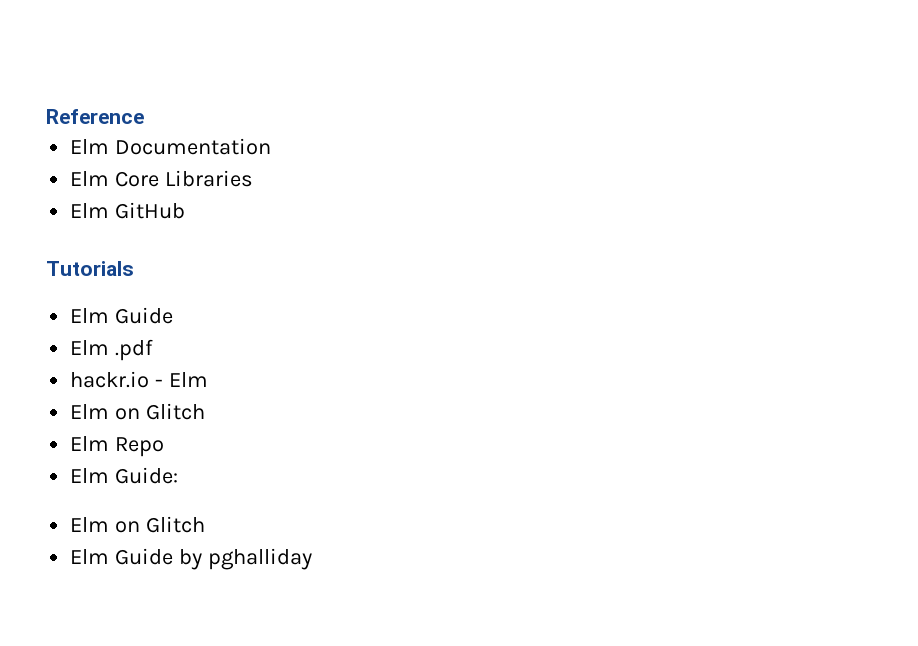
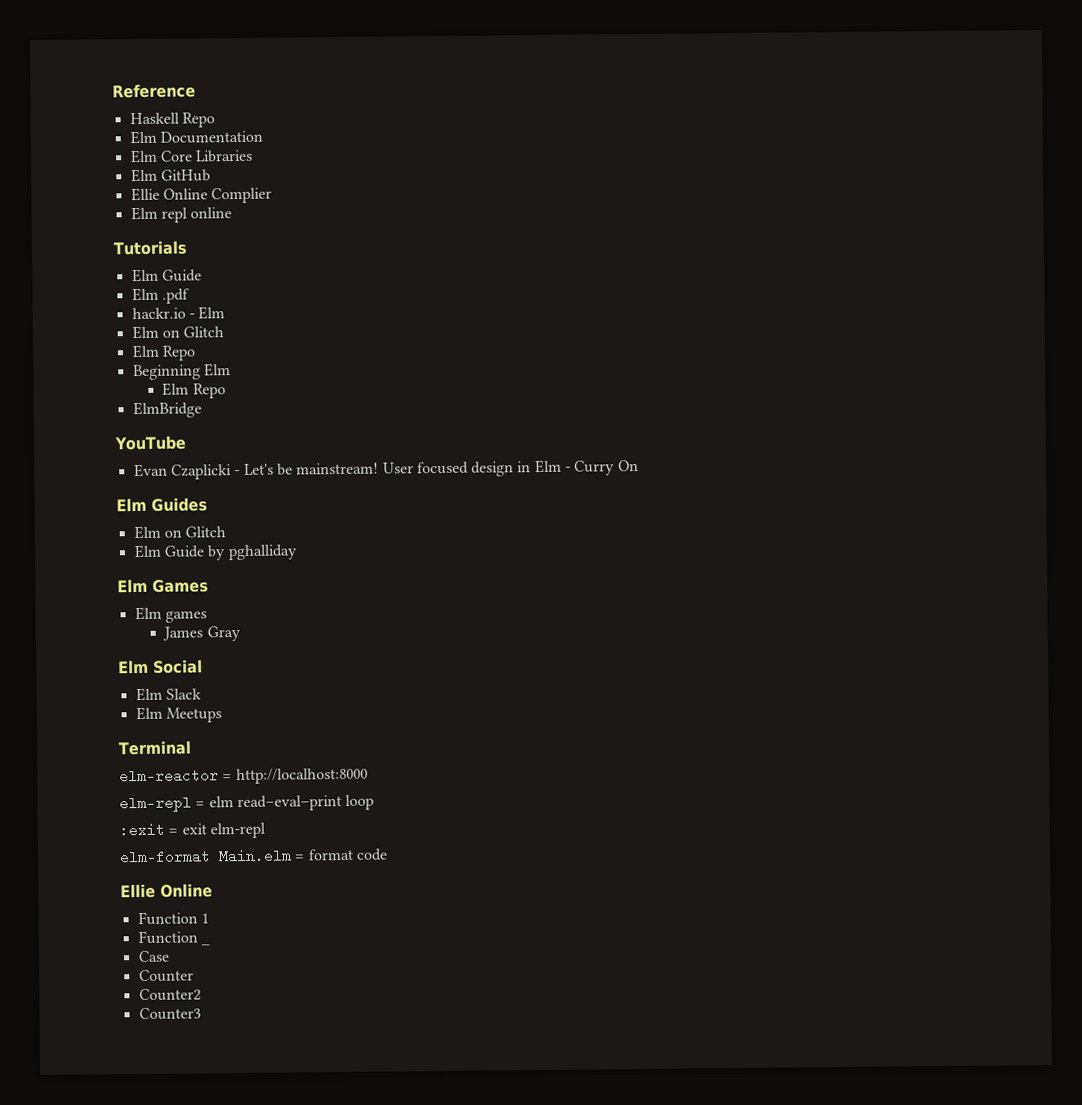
(144, 116) none -> [129,112,215,128] // Haskell Repo
(186, 210) none -> [130,187,273,204] [130,206,233,223] // Ellie Online Complier // Elm repl online
[70,467,179,484] Elm Guide: -> [132,363,231,381] [162,382,226,399] [132,401,202,419] [114,435,186,451] [133,459,639,480] [116,497,208,512] Beginning Elm // Elm Repo // ElmBridge // YouTube // Evan Czaplicki - Let's be mainstream! User focused design in Elm - Curry On // Elm Guides
(313, 559) none -> [117,578,209,593] [134,606,207,623] [162,625,241,642] [118,659,203,674] [135,687,202,702] [135,706,222,723] [118,740,191,756] [119,767,368,785] [119,794,375,813] [119,822,266,839] [119,848,388,865] [120,883,213,899] [137,911,209,926] [137,930,210,946] [137,950,170,963] [138,969,194,983] [138,988,201,1002] [138,1007,201,1021] // Elm Games // Elm games // James Gray // Elm Social // Elm Slack // Elm Meetups // Terminal // elm-reactor = http://localhost:8000 // elm-repl = elm read–eval–print loop // :exit = exit elm-repl // elm-format Main.elm = format code // Ellie Online // Function 1 // Function _ // Case // Counter // Counter2 // Counter3

